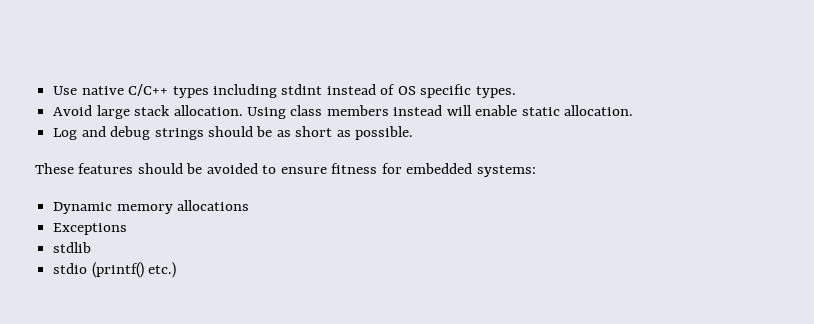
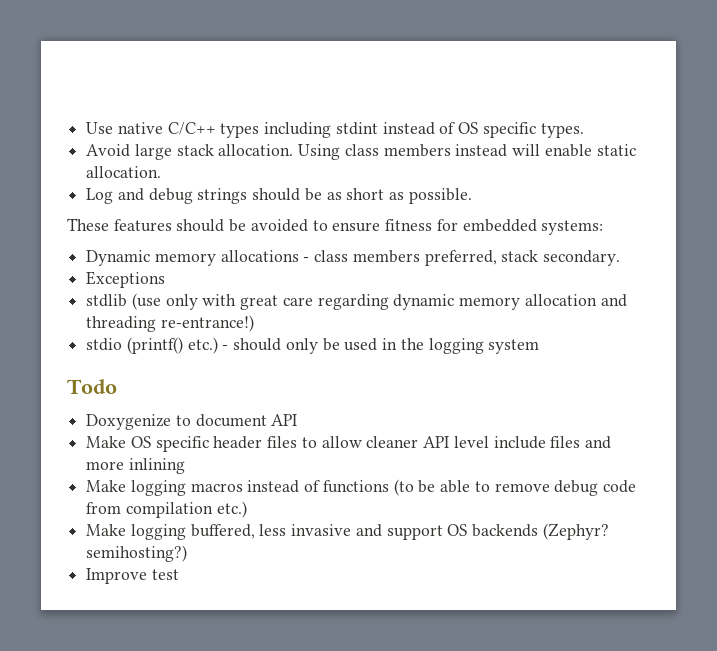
[53,223,128,235] [53,242,92,253] [53,262,177,278] // Exceptions // stdlib // stdio (printf() etc.) -> [303,250,621,266] [86,271,166,288] [86,293,627,310] [86,315,254,332] [86,337,540,354] [67,379,117,394] [86,414,298,430] [86,436,611,452] [86,458,185,474] [86,479,636,496] [86,501,247,518] [86,523,609,540] [86,545,188,562] [86,568,179,584] - class members preferred, stack secondary. // Exceptions // stdlib (use only with great care regarding dynamic memory allocation and threading re-entrance!) // stdio (printf() etc.) - should only be used in the logging system // Todo // Doxygenize to document API // Make OS specific header files to allow cleaner API level include files and more inlining // Make logging macros instead of functions (to be able to remove debug code from compilation etc.) // Make logging buffered, less invasive and support OS backends (Zephyr? semihosting?) // Improve test

